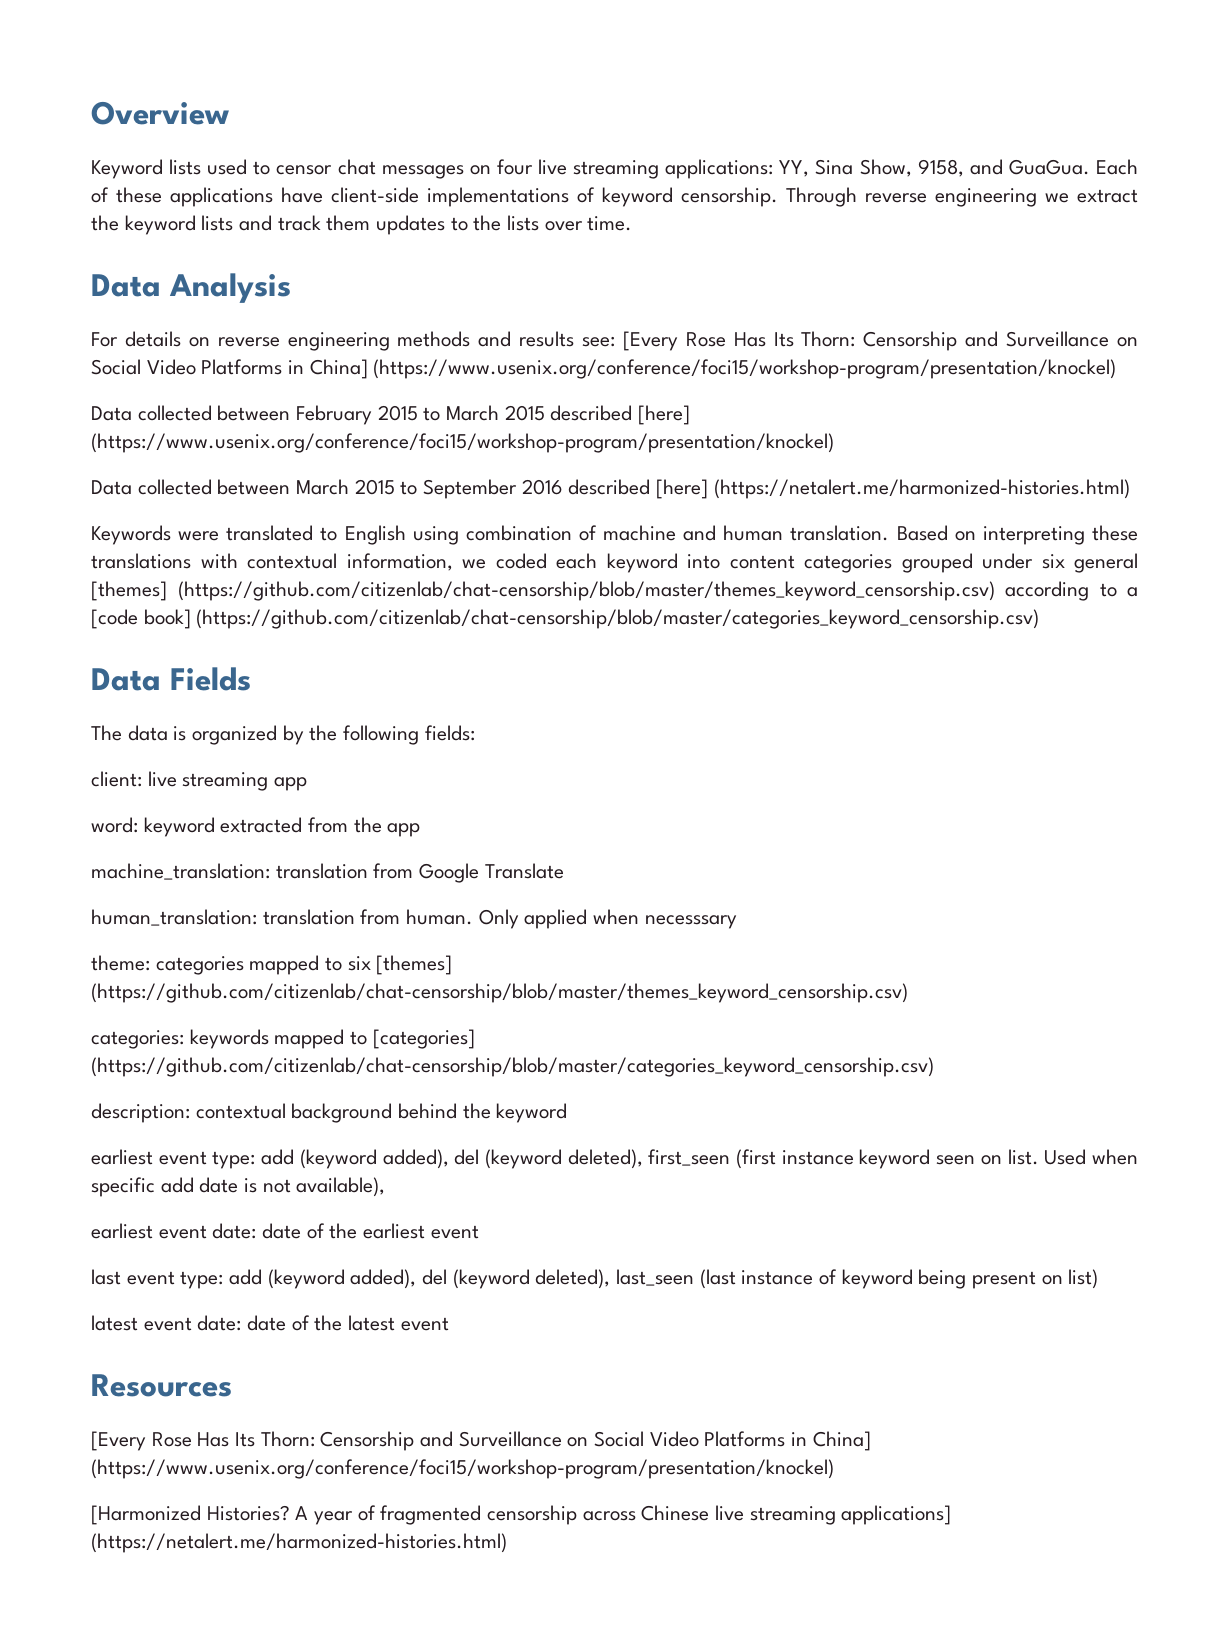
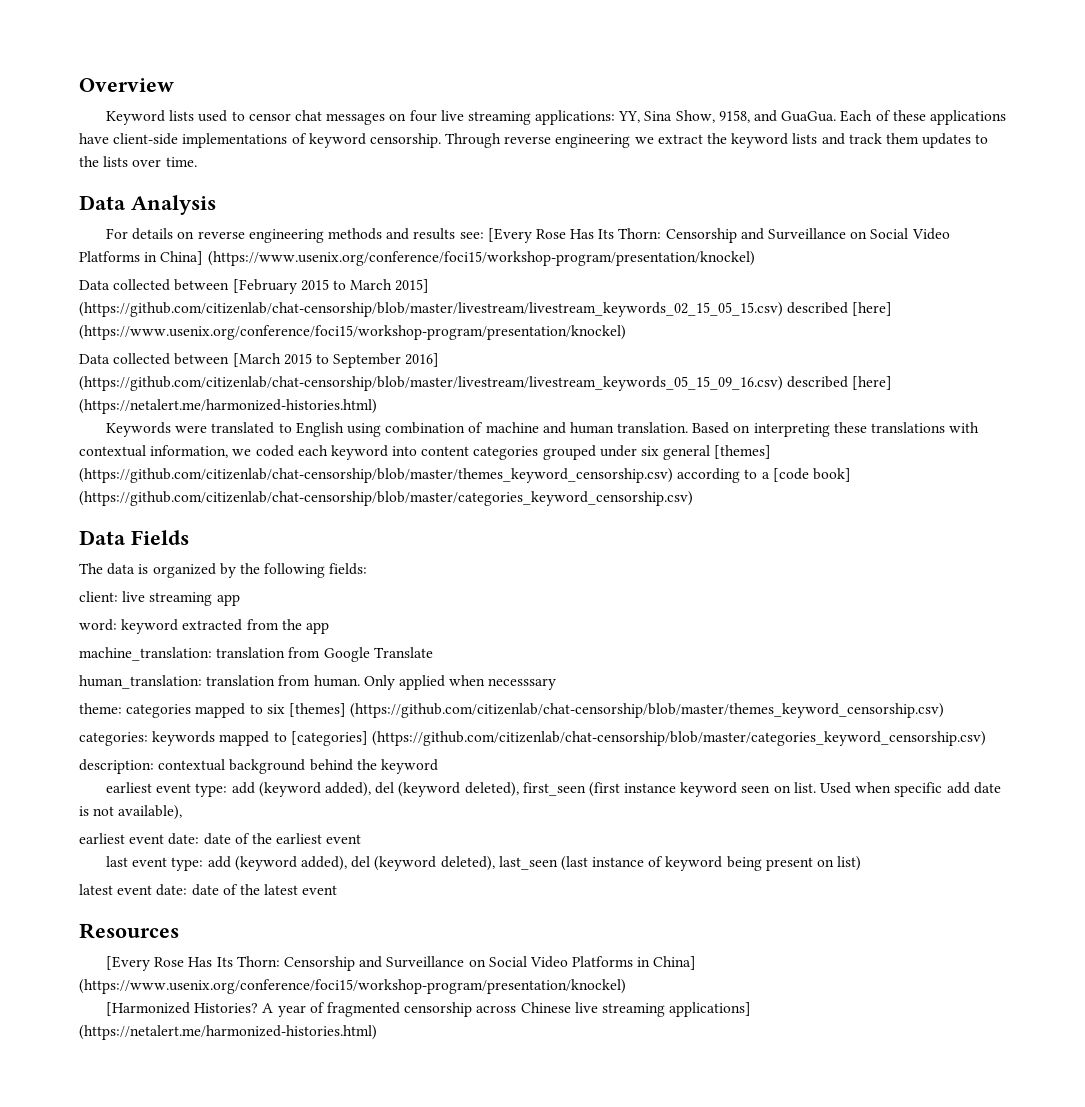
[296,405,373,425] February -> [232,279,297,294] [February
[504,405,545,421] 2015 -> [395,279,430,293] [79,302,783,317] 2015] (https://github.com/citizenlab/chat-censorship/blob/master/livestream/livestream_keywords_02_15_05_15.csv)
[296,479,350,495] March -> [232,353,281,367] [March
[521,479,563,495] 2016 -> [405,353,440,367] [79,376,783,391] 2016] (https://github.com/citizenlab/chat-censorship/blob/master/livestream/livestream_keywords_05_15_09_16.csv)

